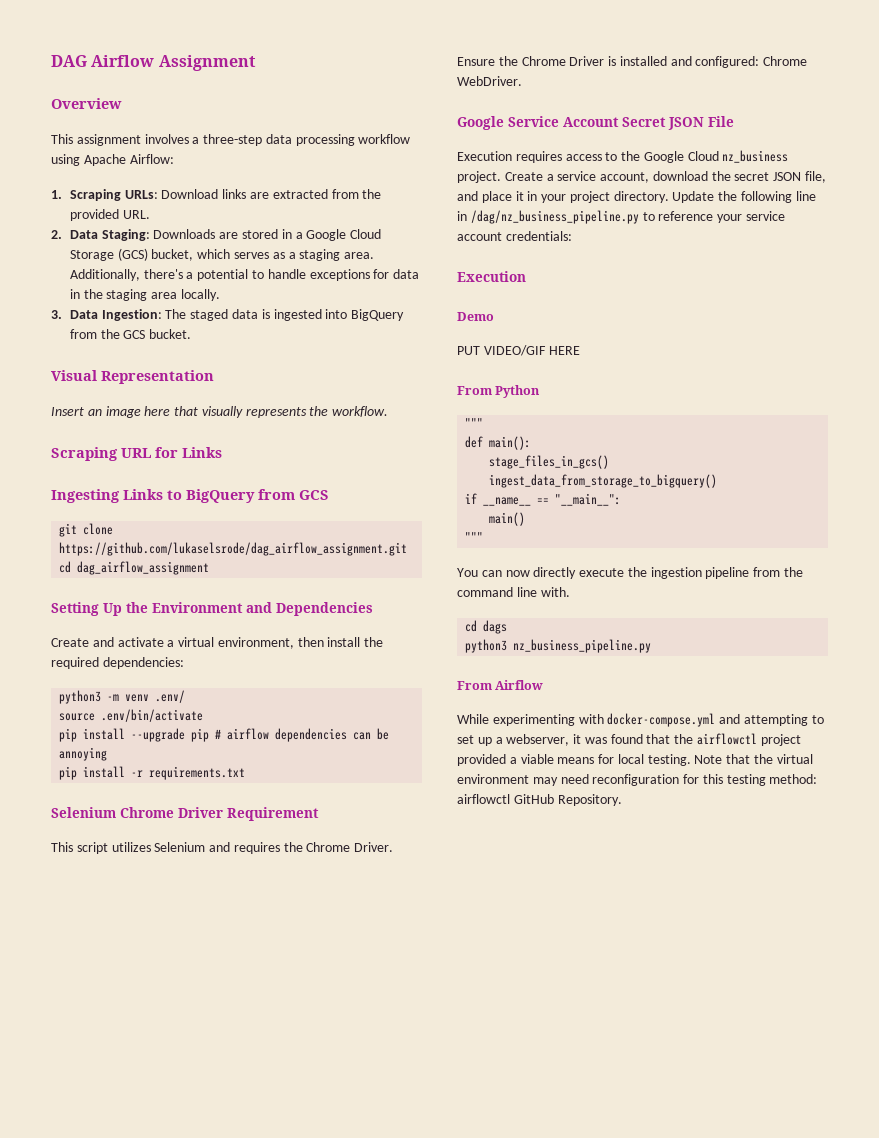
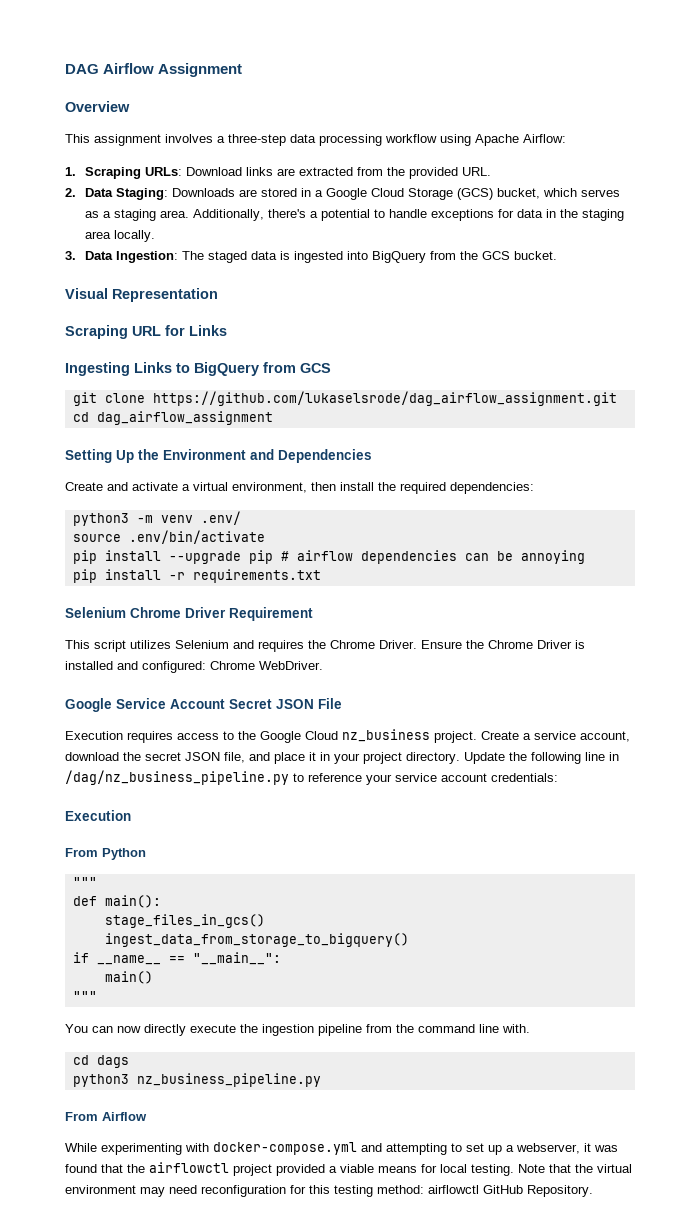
[51,406,389,418] // Insert an image here that visually represents the workflow. -> (218, 295) none
[457,312,494,321] [457,345,580,356] // Demo // PUT VIDEO/GIF HERE -> (131, 815) none

